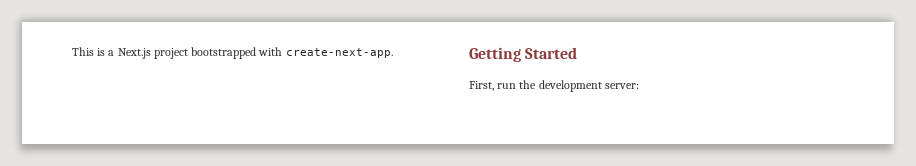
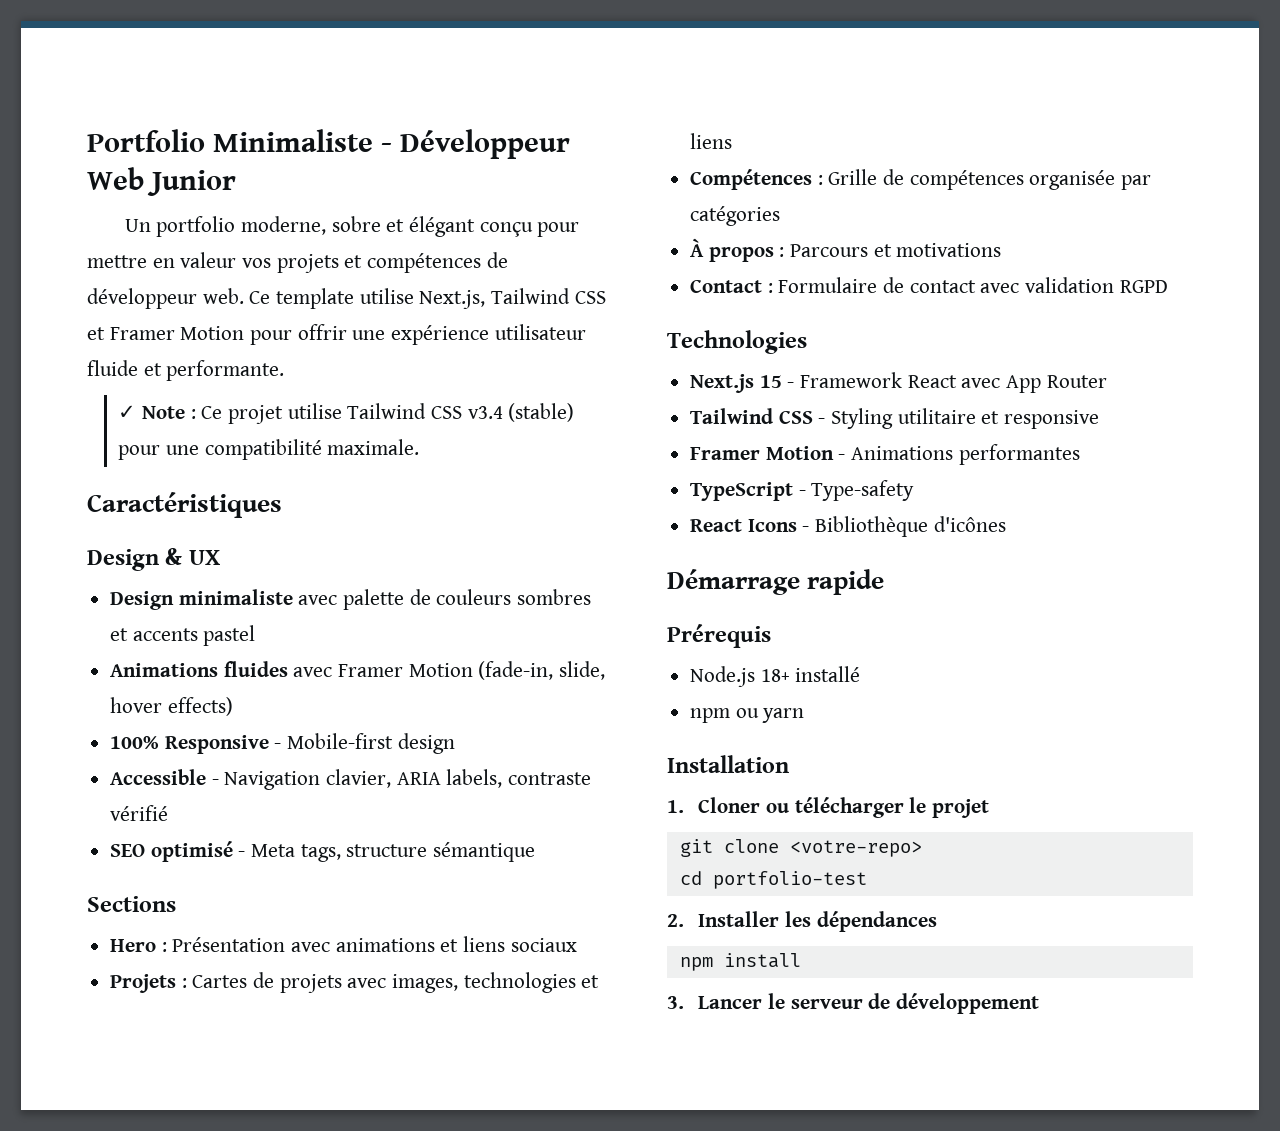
[72,47,393,59] [469,47,578,62] [469,80,639,92] This is a Next.js project bootstrapped with create-next-app. // Getting Started // First, run the development server: -> [87,129,570,159] [87,167,236,196] [124,216,580,237] [87,252,508,273] [87,288,606,309] [87,324,586,345] [87,360,285,381] [118,403,575,424] [118,439,420,460] [87,492,282,518] [87,548,220,571] [110,589,592,610] [110,625,256,646] [110,661,606,680] [110,697,233,716] [110,733,455,754] [110,769,592,790] [110,805,169,821] [110,841,536,862] [87,896,176,912] [110,936,577,952] [110,972,600,993] [690,133,733,149] [690,169,1152,190] [690,206,781,226] [690,238,1002,262] [690,277,1168,293] [667,330,807,354] [690,372,1107,393] [690,408,1100,429] [690,444,1080,465] [690,480,915,501] [690,516,1006,537] [667,569,885,595] [667,624,771,648] [690,666,861,687] [690,708,805,723] [667,755,789,773] [667,797,989,818] [679,839,922,857] [679,871,867,889] [667,911,937,932] [679,953,801,971] [667,993,1039,1014] Portfolio Minimaliste - Développeur Web Junior // Un portfolio moderne, sobre et élégant conçu pour mettre en valeur vos projets et compétences de développeur web. Ce template utilise Next.js, Tailwind CSS et Framer Motion pour offrir une expérience utilisateur fluide et performante. // ✓ Note : Ce projet utilise Tailwind CSS v3.4 (stable) pour une compatibilité maximale. // Caractéristiques // Design & UX // Design minimaliste avec palette de couleurs sombres et accents pastel // Animations fluides avec Framer Motion (fade-in, slide, hover effects) // 100% Responsive - Mobile-first design // Accessible - Navigation clavier, ARIA labels, contraste vérifié // SEO optimisé - Meta tags, structure sémantique // Sections // Hero : Présentation avec animations et liens sociaux // Projets : Cartes de projets avec images, technologies et liens // Compétences : Grille de compétences organisée par catégories // À propos : Parcours et motivations // Contact : Formulaire de contact avec validation RGPD // Technologies // Next.js 15 - Framework React avec App Router // Tailwind CSS - Styling utilitaire et responsive // Framer Motion - Animations performantes // TypeScript - Type-safety // React Icons - Bibliothèque d'icônes // Démarrage rapide // Prérequis // Node.js 18+ installé // npm ou yarn // Installation // 1. Cloner ou télécharger le projet // git clone <votre-repo> // cd portfolio-test // 2. Installer les dépendances // npm install // 3. Lancer le serveur de développement

